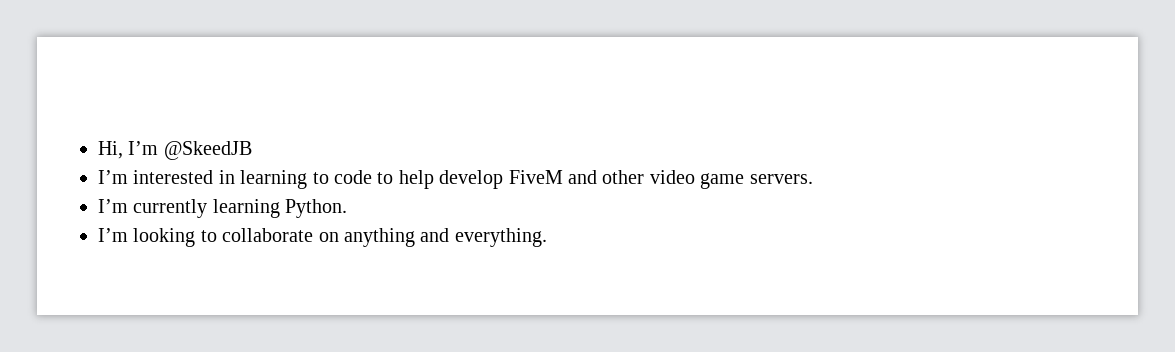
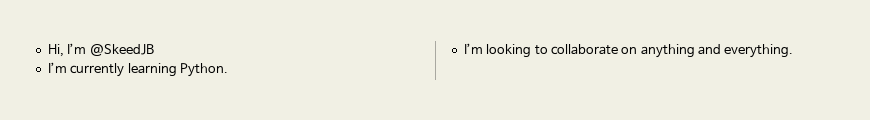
[98,170,813,189] // I’m interested in learning to code to help develop FiveM and other video game servers. -> (154, 50) none

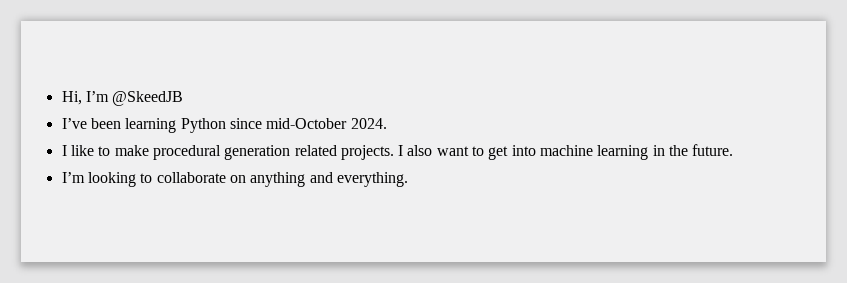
[47,62,228,77] I’m currently learning Python. -> [61,118,387,133] [61,144,734,160] I’ve been learning Python since mid-October 2024. // I like to make procedural generation related projects. I also want to get into machine learning in the future.

